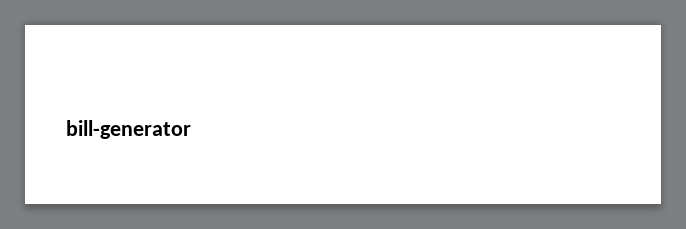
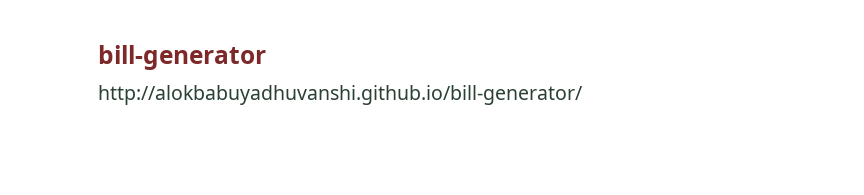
(191, 129) none -> [98,85,583,105] // http://alokbabuyadhuvanshi.github.io/bill-generator/

